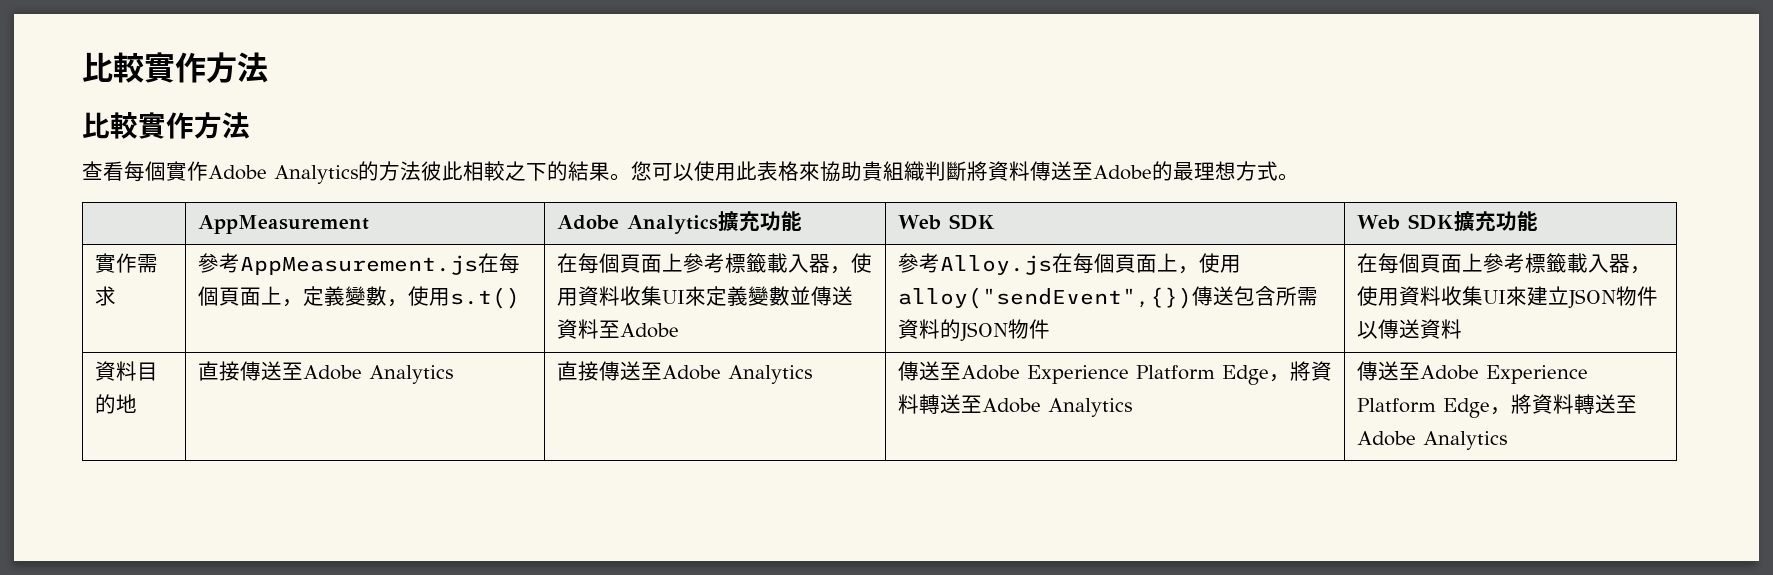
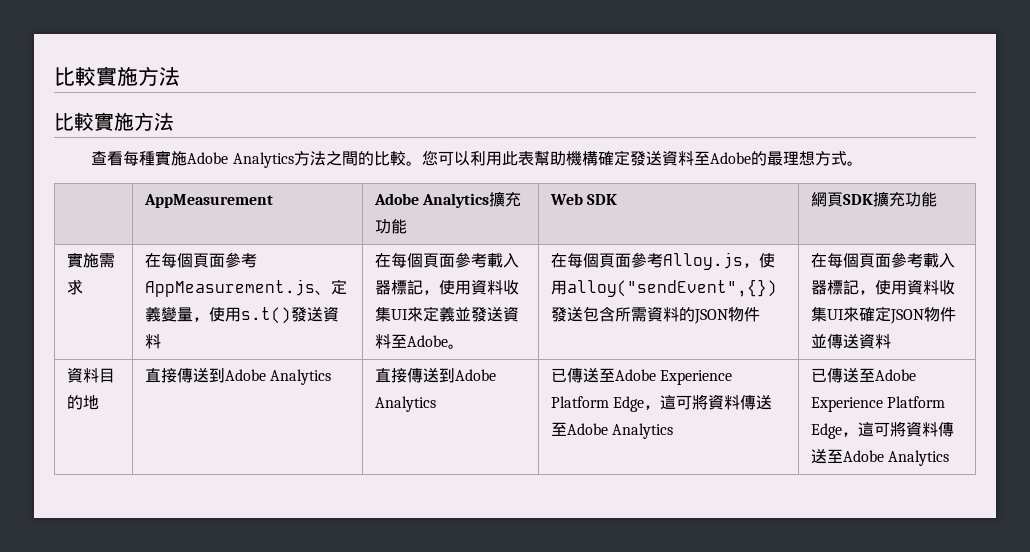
[82,52,206,83] 比較實作 -> [54,66,138,86] 比較實施
[166,112,194,139] 作 -> [114,112,134,131] 施
[145,161,1072,184] 個實作Adobe Analytics的方法彼此相較之下的結果。您可以使用此表格來協助貴組織判斷將資料傳送 -> [139,150,694,168] 種實施Adobe Analytics方法之間的比較。您可以利用此表幫助機構確定發送資料
[1356,215,1400,230] Web -> [810,192,843,207] 網頁
[115,253,137,273] 作 -> [82,253,99,268] 施
[197,253,520,275] [197,286,520,309] [556,253,830,274] 參考AppMeasurement.js在每個頁面上，定義變數，使用s.t() | 在每個頁面上參考標籤載入器 -> [144,252,257,268] [144,279,347,297] [144,306,339,324] [144,334,161,349] [374,252,519,268] [374,280,423,295] 在每個頁面參考AppMeasurement.js、定義變量，使用s.t()發送資料 | 在每個頁面參考載入器標記
[747,286,853,306] [556,319,679,339] [897,253,1178,275] 變數並傳送資料至Adobe | 參考Alloy.js在每個頁面上 -> [454,306,519,322] [374,334,464,349] [550,252,743,270] 並發送資料至Adobe。 | 在每個頁面參考Alloy.js
[1191,286,1213,306] 傳 -> [550,307,567,322] 發
[1461,253,1651,274] [1356,286,1658,309] [1356,321,1378,339] 上參考標籤載入器，使用資料收集UI來建立JSON物件以 -> [890,252,955,268] [810,279,955,295] [810,306,956,324] [810,334,827,348] 參考載入器標記，使用資料收集UI來確定JSON物件並
[281,362,303,380] 至 -> [208,368,225,383] 到
[640,362,812,384] [897,361,1332,385] [897,394,1132,417] [1356,361,1588,384] [1356,394,1595,418] 至Adobe Analytics | 傳送至Adobe Experience Platform Edge，將資料轉送至Adobe Analytics | 傳送至Adobe Experience Platform Edge，將資料轉 -> [438,368,496,383] [374,396,436,412] [550,367,733,385] [550,394,773,412] [550,422,674,439] [810,367,916,383] [810,396,946,412] [810,421,954,439] 到Adobe Analytics | 已傳送至Adobe Experience Platform Edge，這可將資料傳送至Adobe Analytics | 已傳送至Adobe Experience Platform Edge，這可將資料傳

